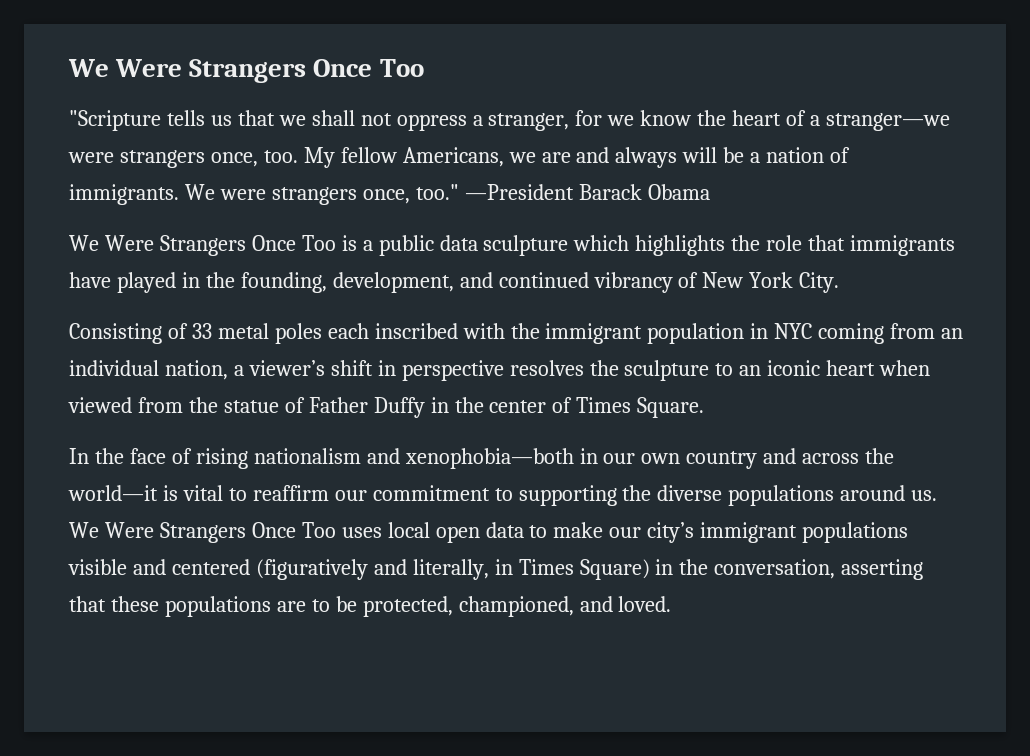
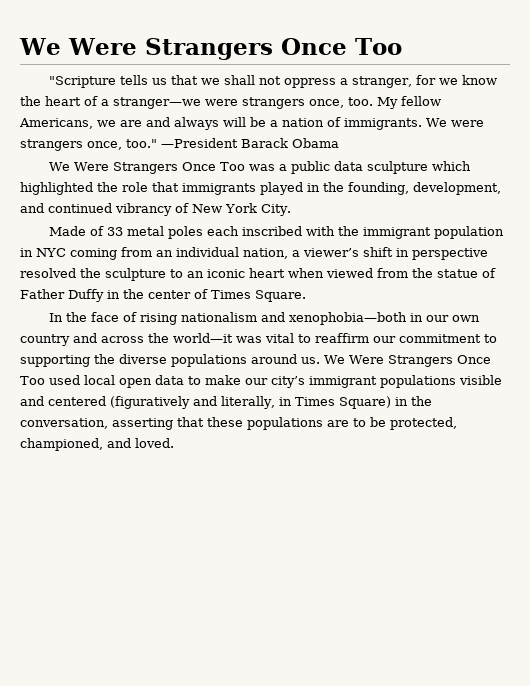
[341,235,357,251] is -> [249,164,276,171] was
[635,235,726,256] highlights -> [20,182,93,195] highlighted
[69,272,111,288] have -> (256, 189) none
[69,323,162,344] Consisting -> [49,226,87,236] Made
[509,360,584,376] resolves -> [20,268,76,278] resolved
[162,485,178,501] is -> [236,336,262,343] was
[341,527,382,538] uses -> [49,375,80,385] used

